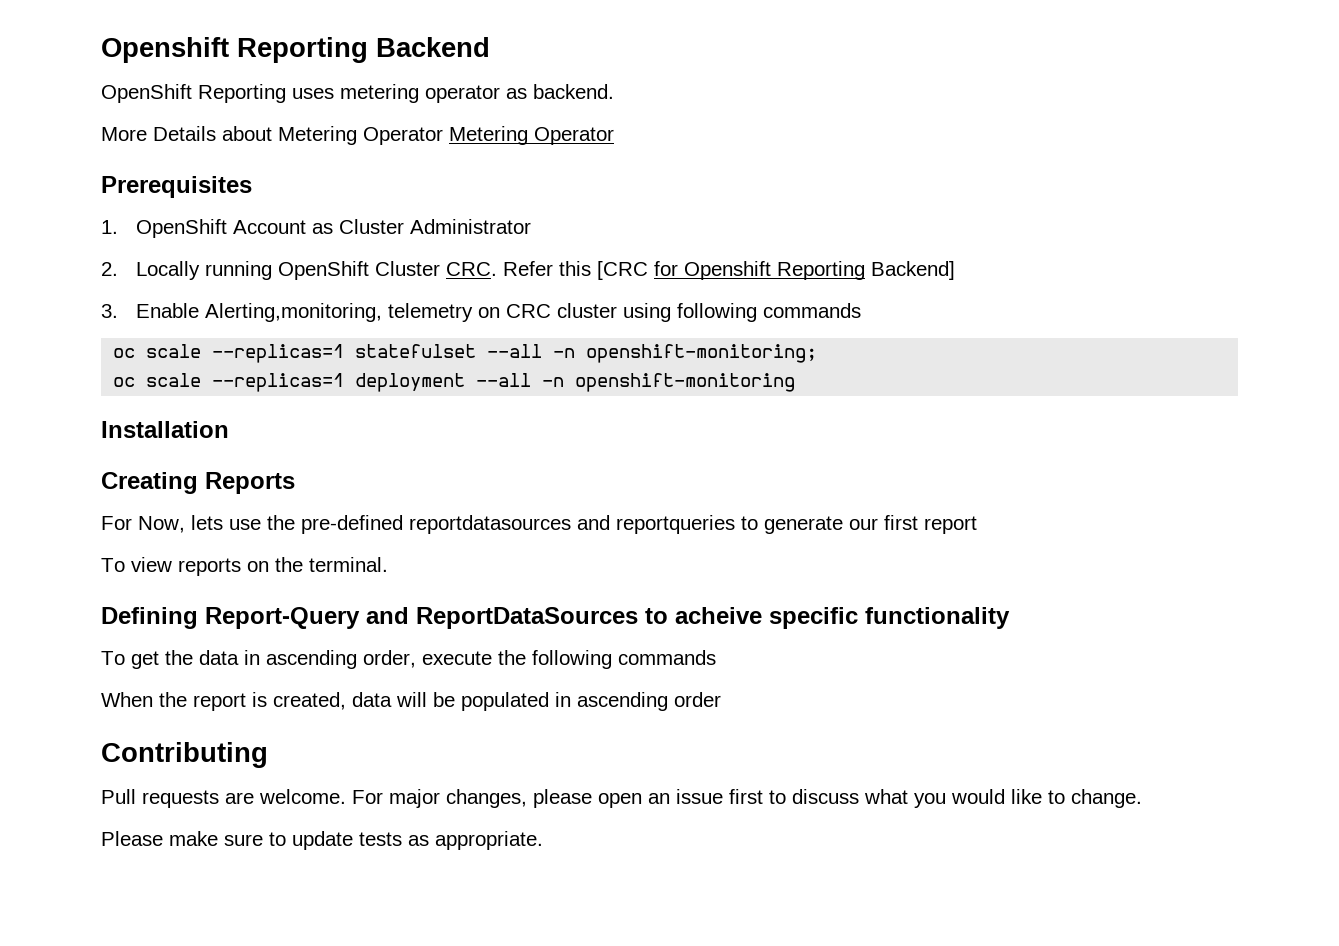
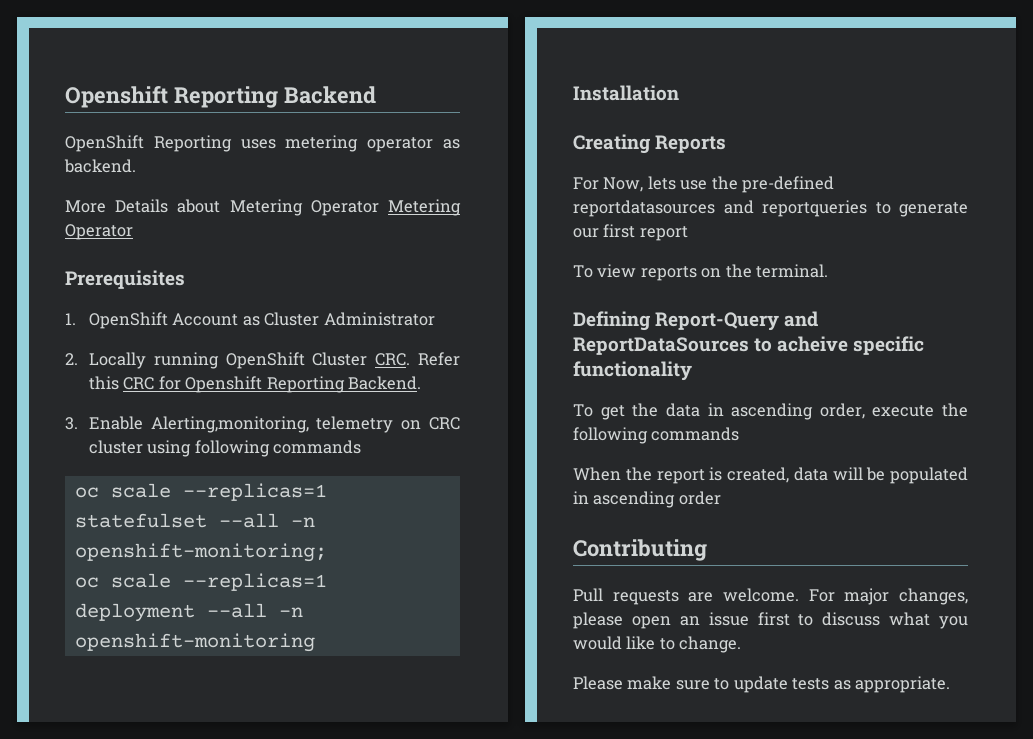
[597,261,649,280] [CRC -> [123,377,155,390] CRC
[871,261,956,280] Backend] -> [348,376,422,390] Backend.

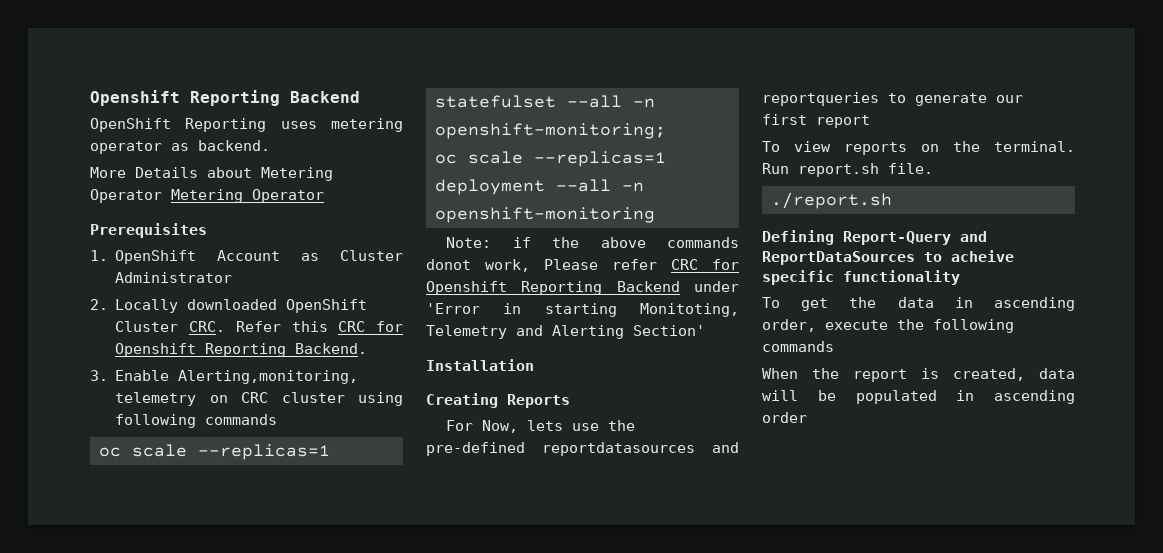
[153,352,219,369] running -> [187,299,278,310] downloaded
(315, 642) none -> [446,237,739,248] [426,259,739,272] [426,281,739,295] [426,303,739,317] [426,325,705,339] // Note: if the above commands donot work, Please refer CRC for Openshift Reporting Backend under 'Error in starting Monitoting, Telemetry and Alerting Section'
(829, 271) none -> [762,163,933,177] [770,192,892,209] Run report.sh file. // ./report.sh
[573,539,707,561] [573,588,968,605] [573,612,968,629] [573,636,742,653] [573,676,951,693] // Contributing // Pull requests are welcome. For major changes, please open an issue first to discuss what you would like to change. // Please make sure to update tests as appropriate. -> (807, 417) none

